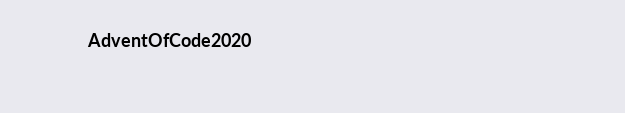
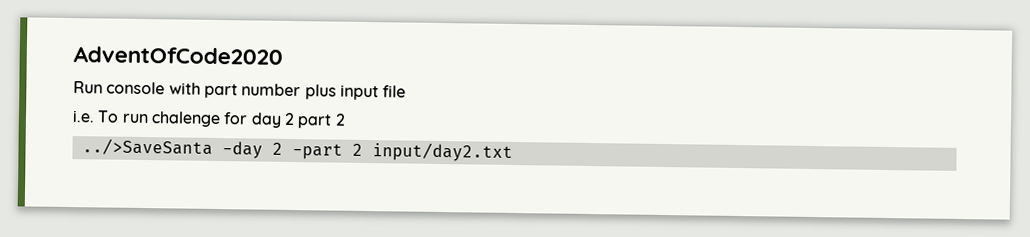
(251, 40) none -> [73,81,407,101] [72,110,346,129] [81,138,513,162] // Run console with part number plus input file // i.e. To run chalenge for day 2 part 2 // ../>SaveSanta -day 2 -part 2 input/day2.txt

